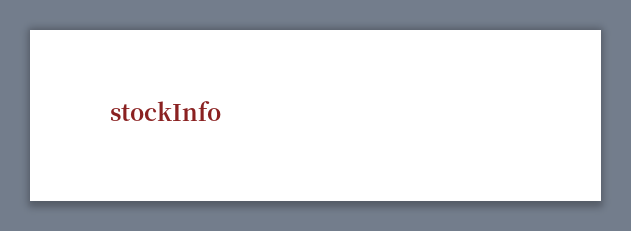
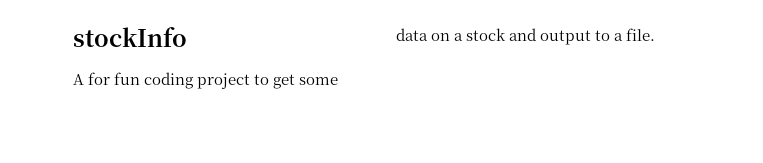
(221, 111) none -> [73,72,339,89] [396,28,656,45] // A for fun coding project to get some data on a stock and output to a file.

